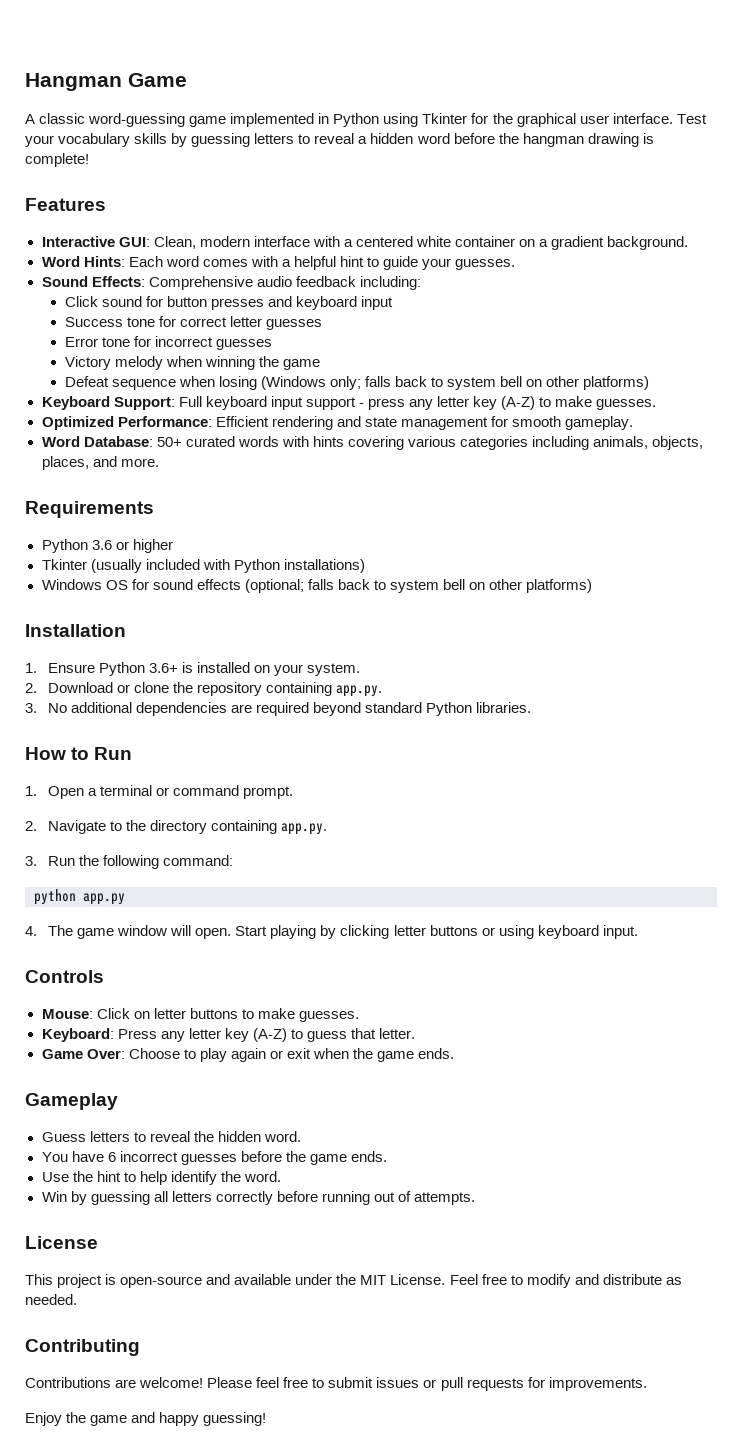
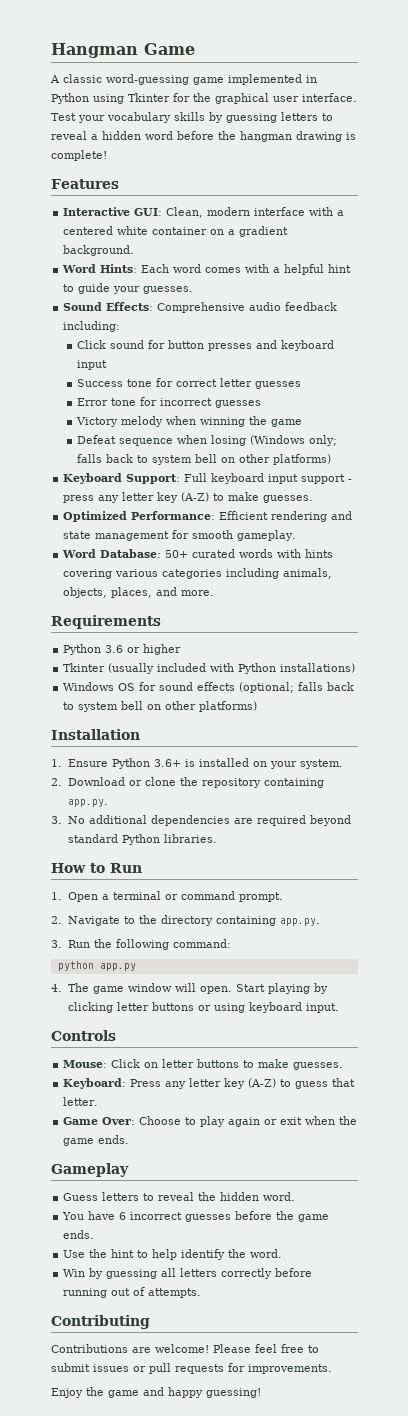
[25,1236,98,1249] [25,1274,682,1288] [25,1294,77,1305] // License // This project is open-source and available under the MIT License. Feel free to modify and distribute as needed. -> (202, 1293) none

